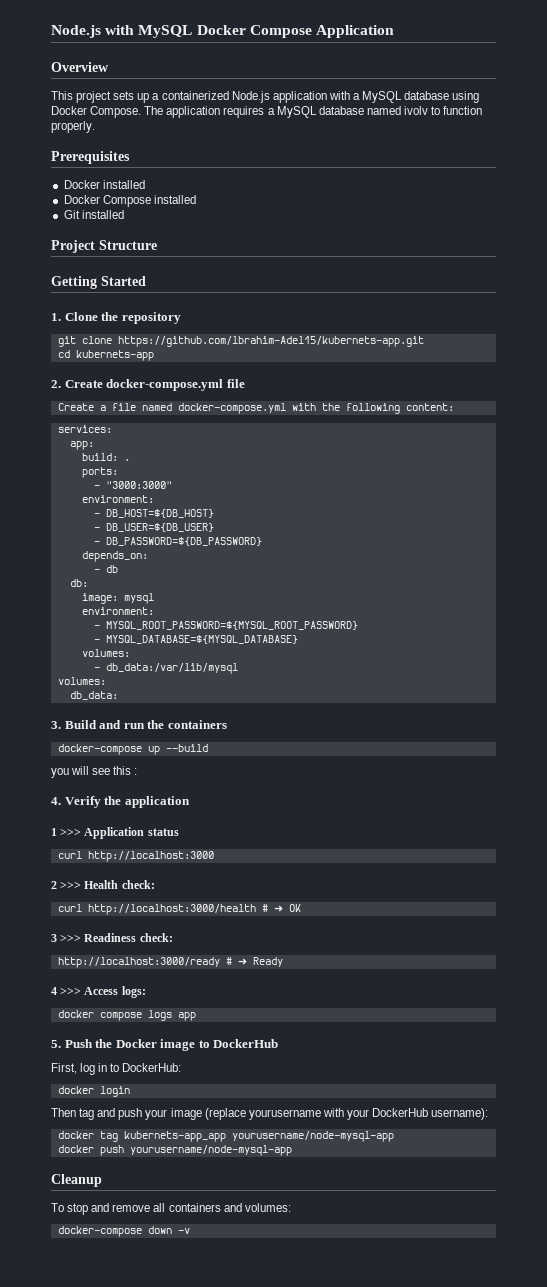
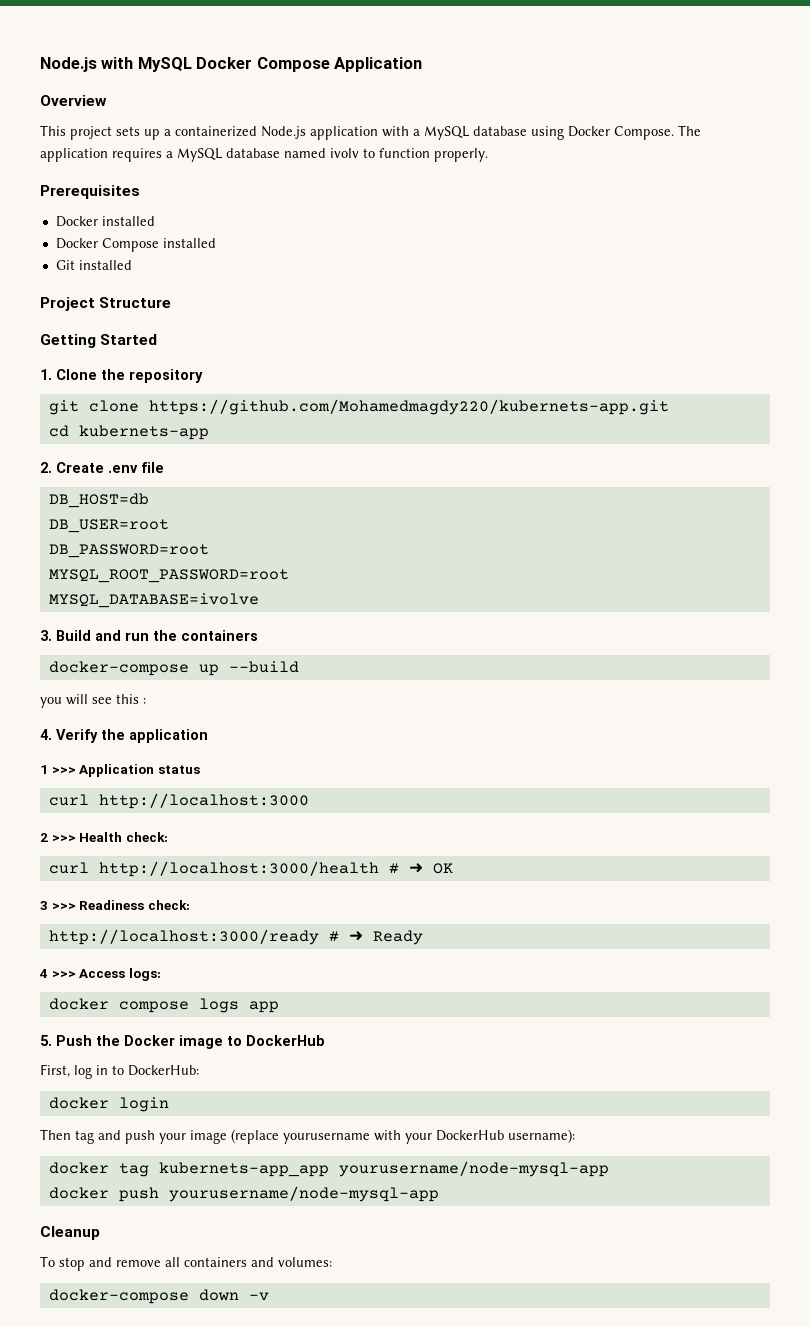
[117,336,424,347] https://github.com/lbrahim-Adel15/kubernets-app.git -> [148,399,669,415] https://github.com/Mohamedmagdy220/kubernets-app.git
[106,379,224,391] docker-compose.yml -> [108,465,138,473] .env
[57,403,454,414] [57,425,112,433] [69,441,94,450] [81,453,130,461] [81,467,118,478] [93,481,172,489] [81,495,154,503] [93,509,214,518] [93,523,214,532] [93,537,262,546] [81,551,148,562] [93,565,118,573] [69,579,88,587] [81,593,154,604] [81,607,154,615] [93,621,358,630] [93,635,298,644] [81,649,130,657] [93,663,238,674] [57,677,106,685] [69,691,118,700] Create a file named docker-compose.yml with the following content: // services: // app: // build: . // ports: // - "3000:3000" // environment: // - DB_HOST=${DB_HOST} // - DB_USER=${DB_USER} // - DB_PASSWORD=${DB_PASSWORD} // depends_on: // - db // db: // image: mysql // environment: // - MYSQL_ROOT_PASSWORD=${MYSQL_ROOT_PASSWORD} // - MYSQL_DATABASE=${MYSQL_DATABASE} // volumes: // - db_data:/var/lib/mysql // volumes: // db_data: -> [48,493,149,508] [48,519,169,533] [48,544,209,558] [48,569,289,583] [48,593,259,608] DB_HOST=db // DB_USER=root // DB_PASSWORD=root // MYSQL_ROOT_PASSWORD=root // MYSQL_DATABASE=ivolve

